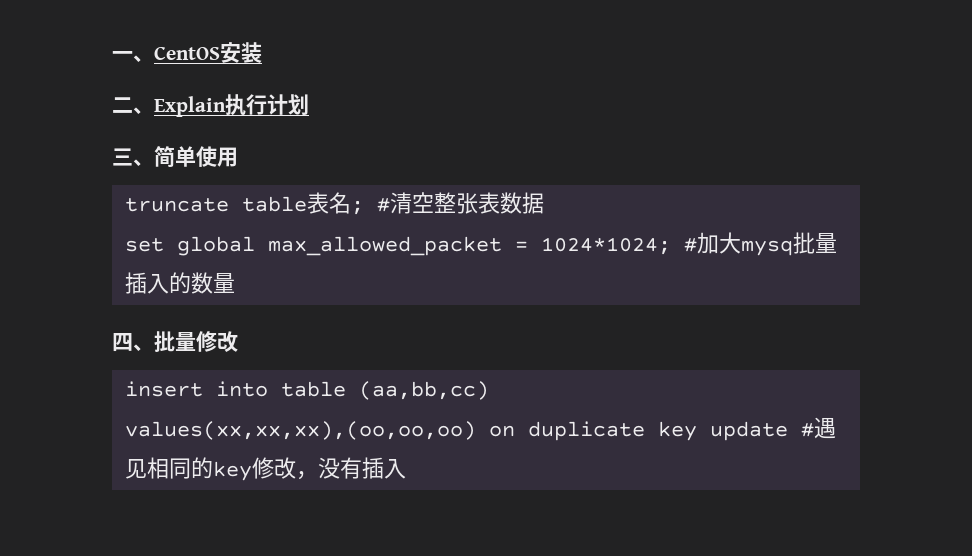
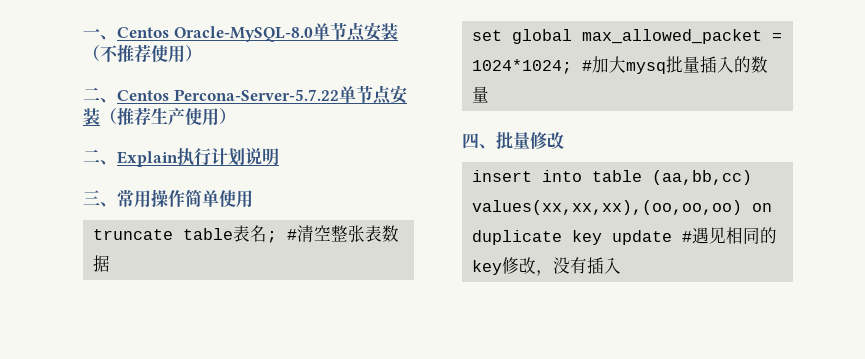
[154,42,262,63] CentOS安装 -> [117,22,398,42] [83,44,202,63] [83,85,407,105] [83,107,236,126] Centos Oracle-MySQL-8.0单节点安装（不推荐使用） // 二、Centos Percona-Server-5.7.22单节点安装（推荐生产使用）
(309, 104) none -> [245,148,279,165] 说明
(154, 162) none -> [117,189,185,208] 常用操作

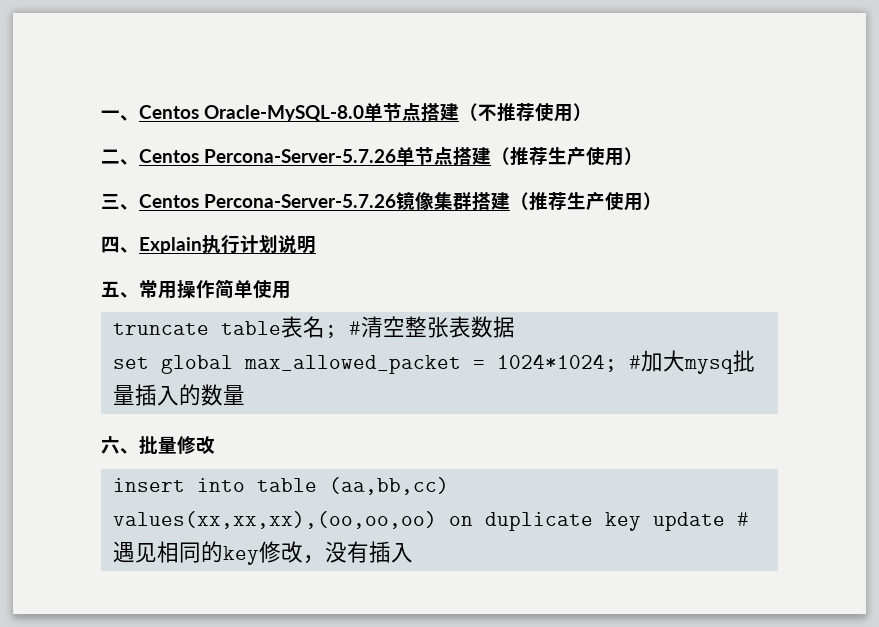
[363,22,398,41] 安装 -> [421,103,459,121] 搭建
[173,85,407,105] [83,107,236,126] [83,149,100,163] Percona-Server-5.7.22单节点安装（推荐生产使用） // 二 -> [204,147,643,166] [101,191,662,211] [101,236,120,253] Percona-Server-5.7.26单节点搭建（推荐生产使用） // 三、Centos Percona-Server-5.7.26镜像集群搭建（推荐生产使用） // 四
[83,190,100,205] 三 -> [101,281,120,297] 五
[462,133,479,149] 四 -> [101,436,120,454] 六

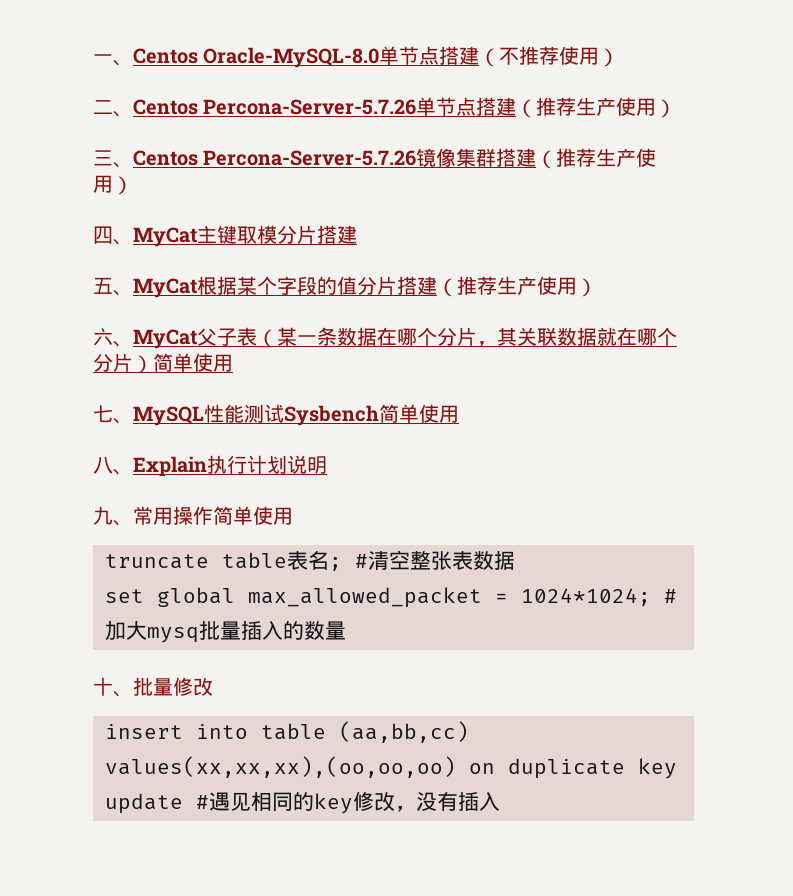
(139, 250) none -> [133,225,357,247] [93,276,597,298] [93,327,677,349] [93,353,233,374] [93,404,459,426] [93,456,133,475] MyCat主键取模分片搭建 // 五、MyCat根据某个字段的值分片搭建（推荐生产使用） // 六、MyCat父子表（某一条数据在哪个分片，其关联数据就在哪个分片）简单使用 // 七、MySQL性能测试Sysbench简单使用 // 八、
[101,281,120,297] 五 -> [93,506,113,525] 九
[101,436,120,454] 六 -> [93,677,113,696] 十

